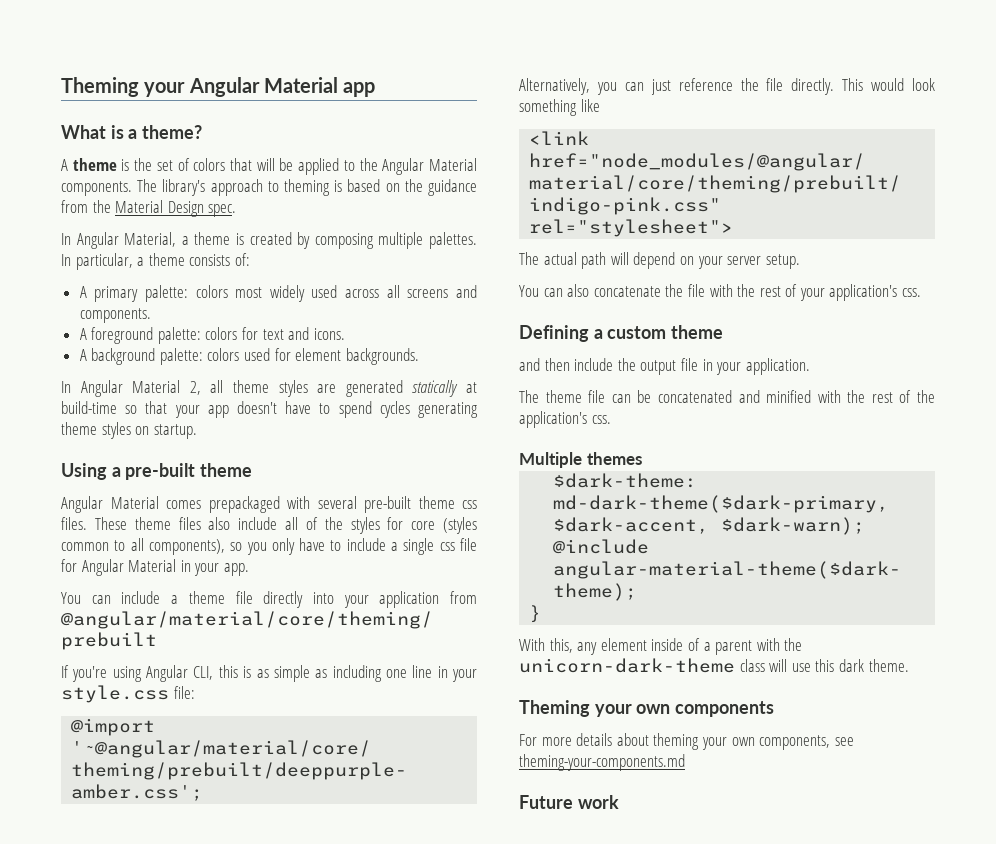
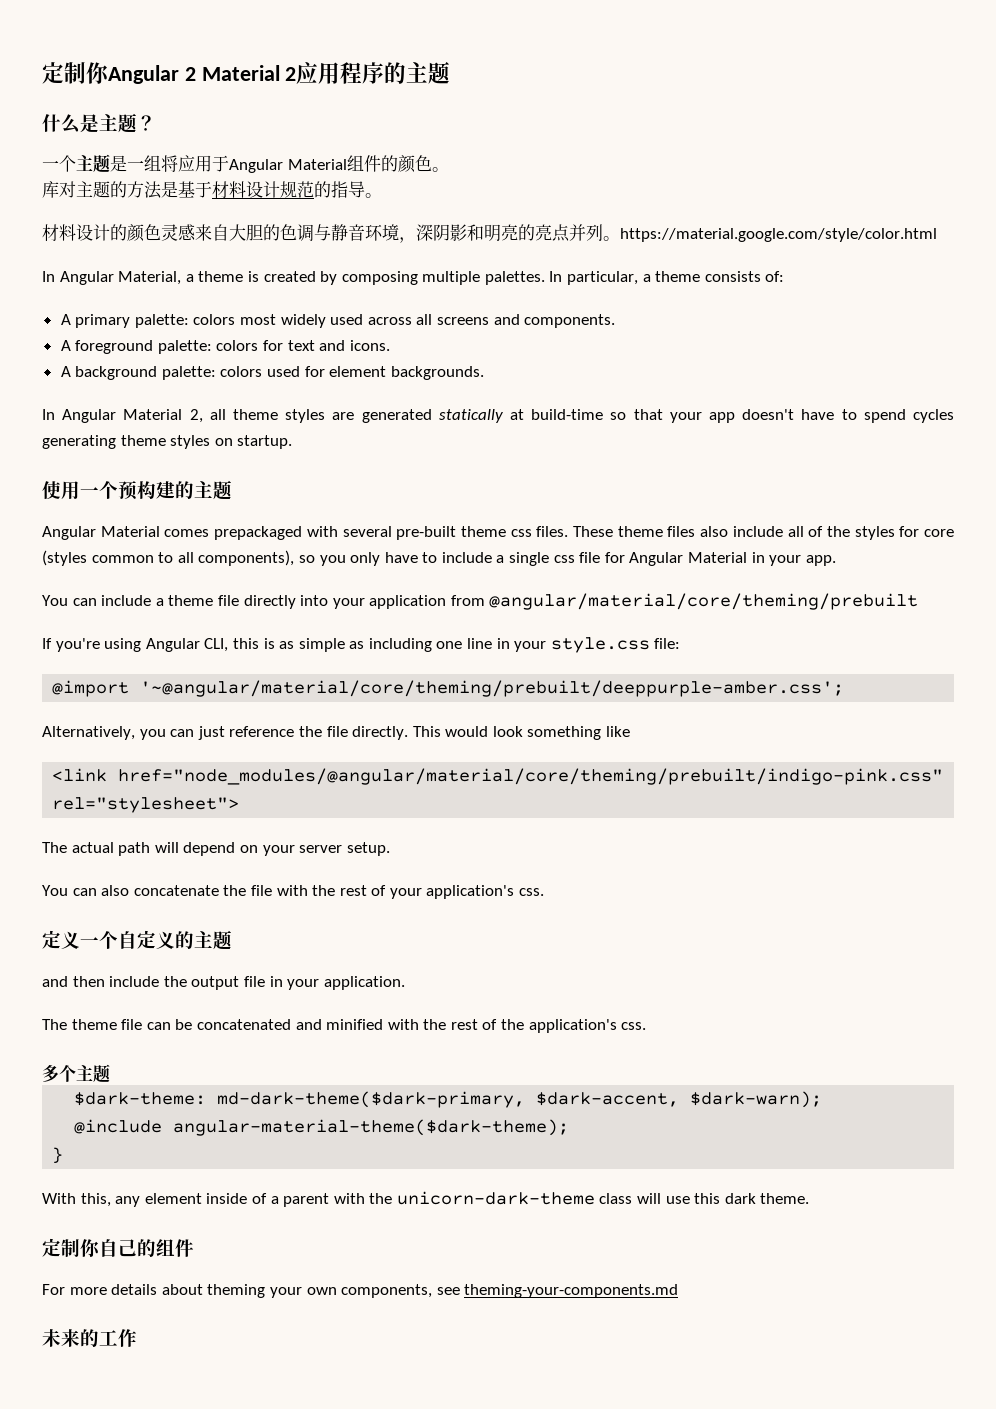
[61,77,376,97] [61,125,203,139] [61,158,478,175] [61,179,477,196] [61,200,237,217] Theming your Angular Material app // What is a theme? // A theme is the set of colors that will be applied to the Angular Material components. The library's approach to theming is based on the guidance from the Material Design spec. -> [42,61,451,84] [42,113,156,133] [42,154,449,173] [42,181,382,199] [42,224,937,243] 定制你Angular 2 Material 2应用程序的主题 // 什么是主题？ // 一个主题是一组将应用于Angular Material组件的颜色。 // 库对主题的方法是基于材料设计规范的指导。 // 材料设计的颜色灵感来自大胆的色调与静音环境，深阴影和明亮的亮点并列。https://material.google.com/style/color.html
[61,463,253,480] Using a pre-built theme -> [42,480,232,500] 使用一个预构建的主题
[519,325,724,342] Defining a custom theme -> [42,930,232,950] 定义一个自定义的主题
[519,452,642,468] Multiple themes -> [42,1064,110,1083] 多个主题
[519,700,775,717] Theming your own components -> [42,1238,194,1257] 定制你自己的组件
[519,795,619,809] Future work -> [42,1329,137,1347] 未来的工作

